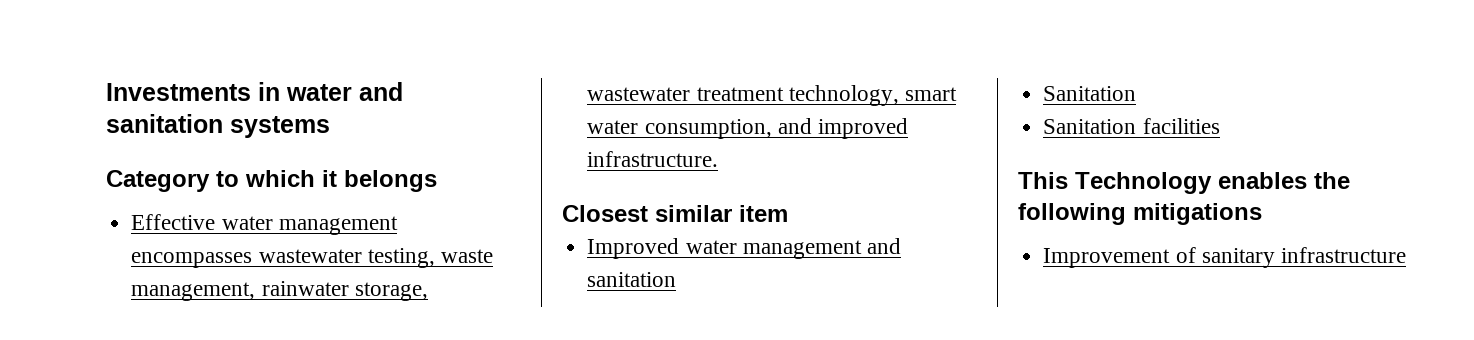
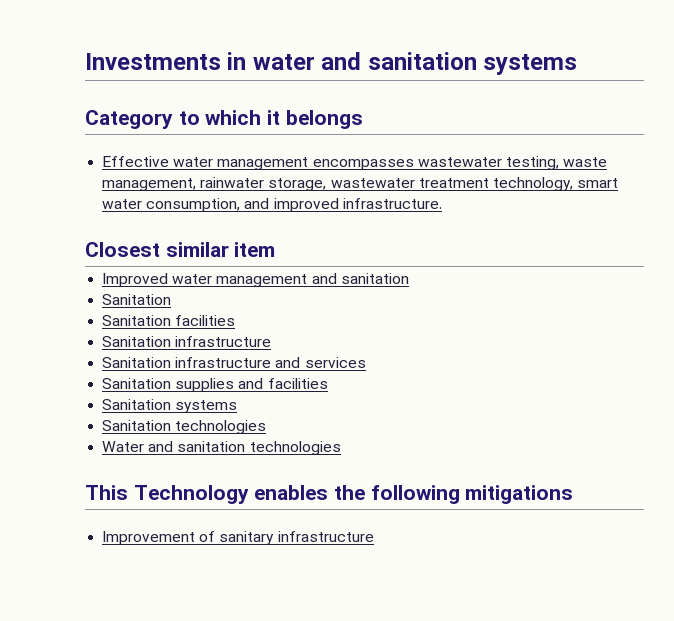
(1220, 126) none -> [102,336,272,347] [102,357,366,368] [102,378,328,392] [102,399,238,413] [102,420,267,434] [102,441,341,455] // Sanitation infrastructure // Sanitation infrastructure and services // Sanitation supplies and facilities // Sanitation systems // Sanitation technologies // Water and sanitation technologies

